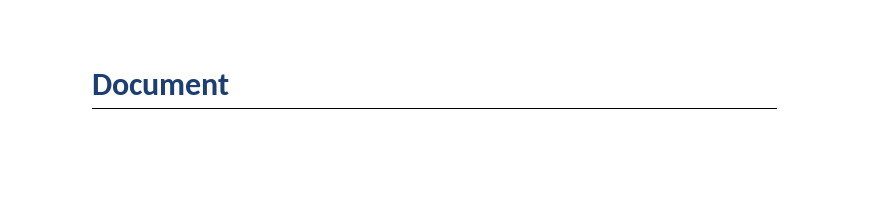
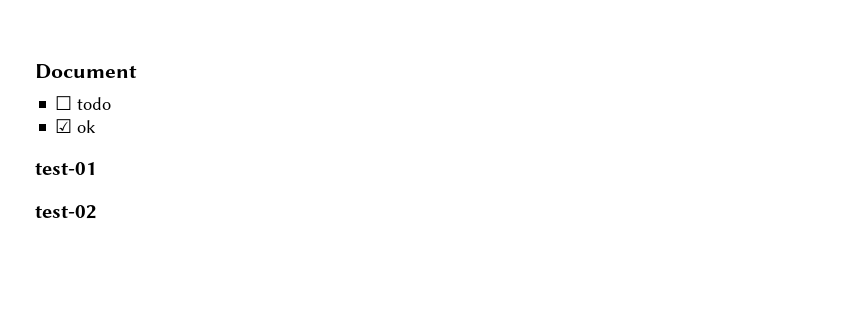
(229, 84) none -> [55,96,112,110] [55,119,97,133] [35,162,97,175] [35,205,97,219] // ☐ todo // ☑ ok // test-01 // test-02

